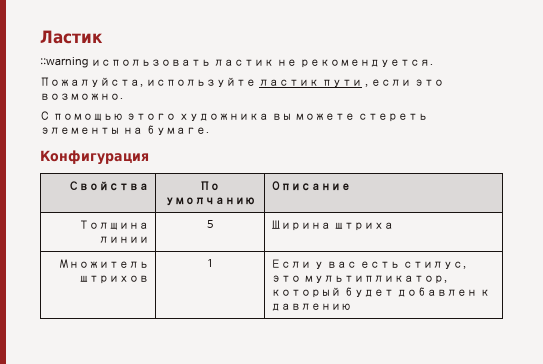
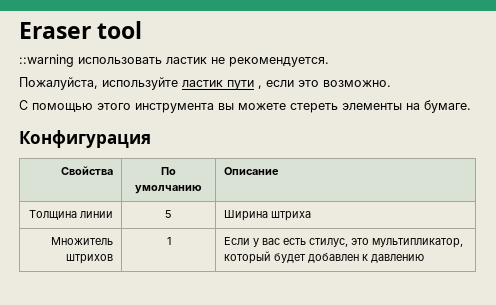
[40,30,103,44] Ластик -> [19,21,143,39] Eraser tool
[178,113,269,121] художника -> [135,103,214,113] инструмента

